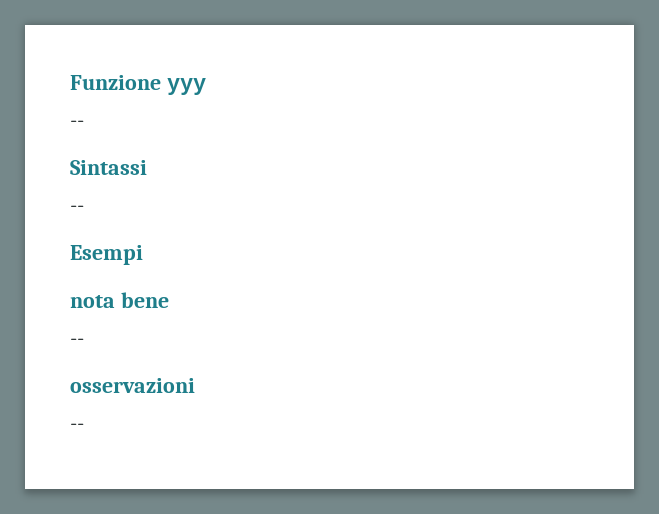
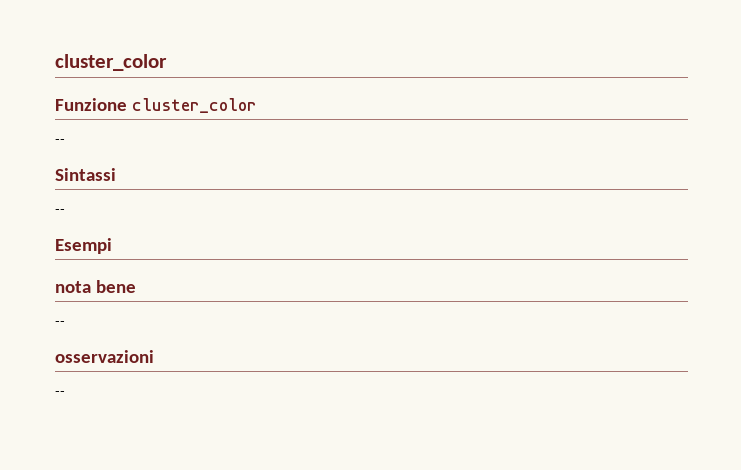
[70,75,206,95] Funzione yyy -> [55,54,167,71] [55,98,256,113] cluster_color // Funzione cluster_color

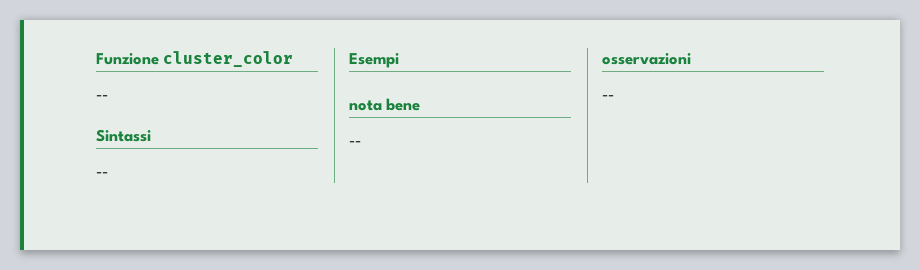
[55,54,167,71] cluster_color // -> (96, 59) none

